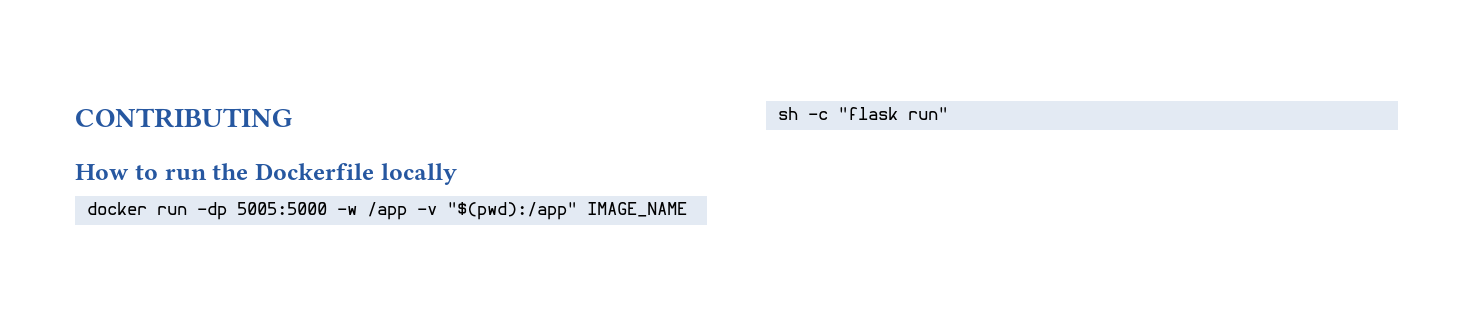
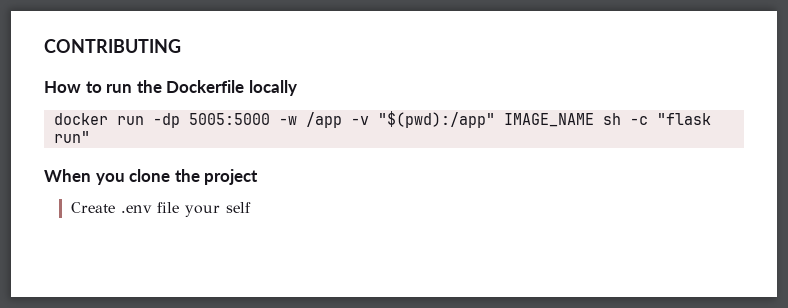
(949, 113) none -> [44,169,259,185] [70,202,251,217] // When you clone the project // Create .env file your self

